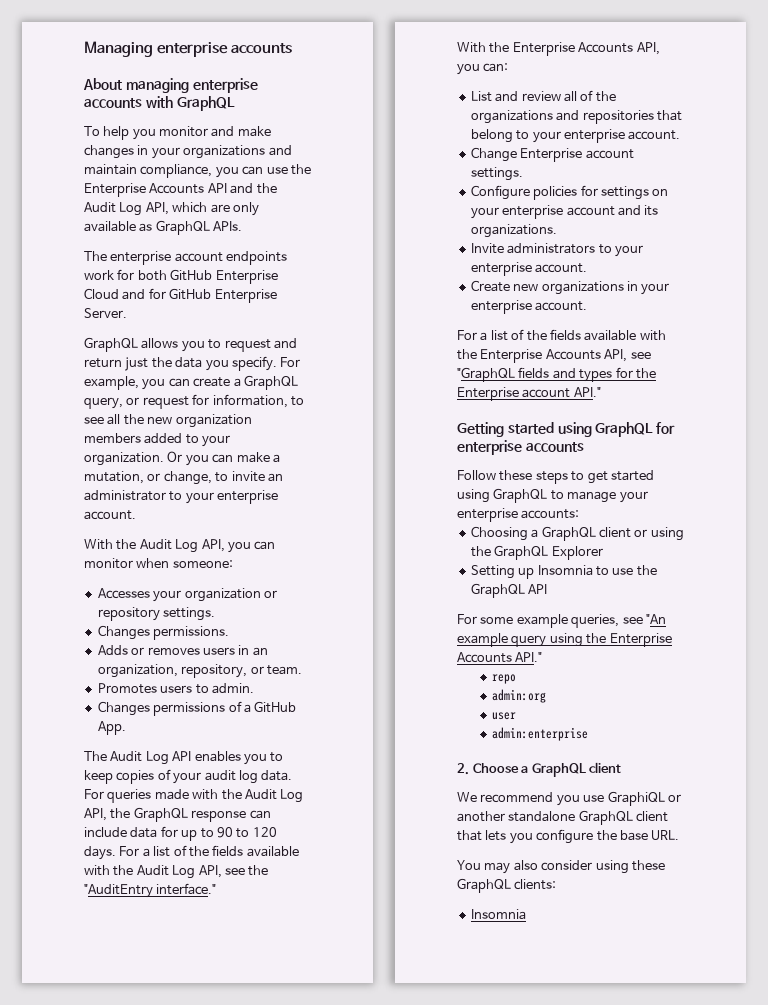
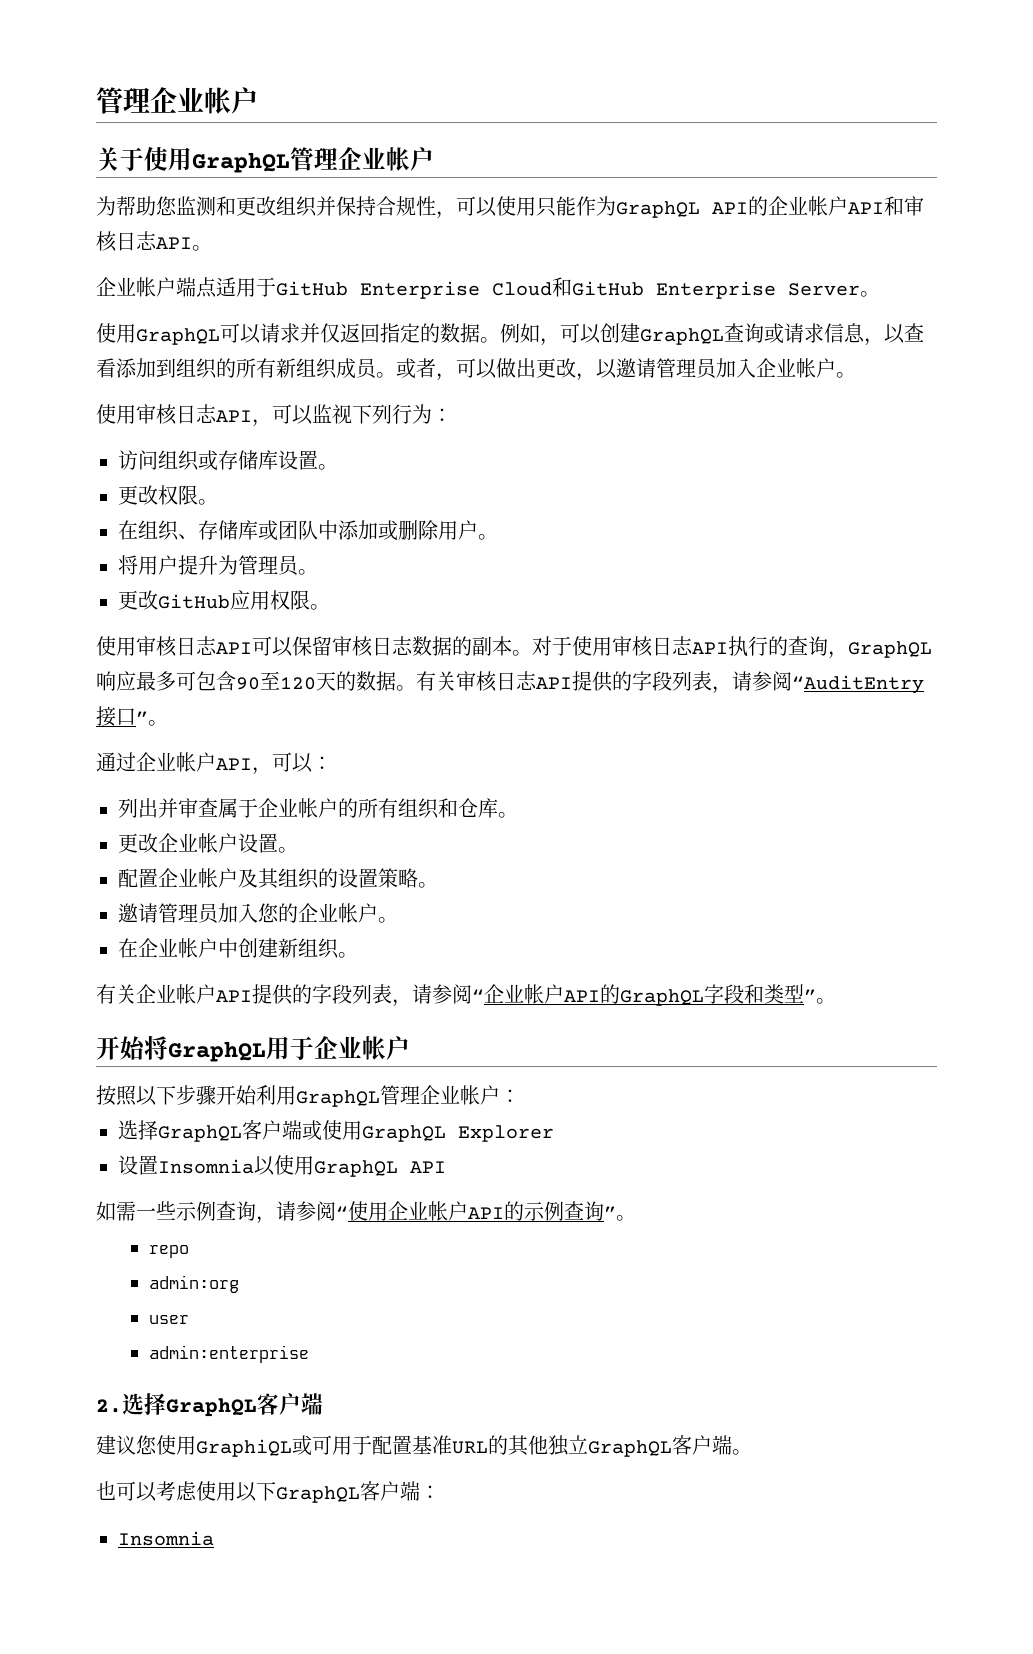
[84,41,293,57] [83,78,258,93] [84,96,235,111] [84,126,271,140] [84,145,292,159] [84,164,311,178] [84,183,277,197] [84,202,259,216] [84,220,243,235] [84,251,288,265] [84,269,278,284] [84,288,277,303] [84,308,127,318] [84,337,297,352] [84,356,301,371] [84,375,298,390] [84,394,304,409] [84,414,252,428] [84,433,231,447] [84,451,280,466] [84,471,283,485] [84,490,279,504] [84,510,136,520] [84,539,276,553] [84,558,233,569] [97,588,277,602] [97,607,216,621] [97,625,230,640] [97,645,268,656] [97,664,302,678] [97,683,254,694] [97,701,297,716] [97,721,126,735] [84,751,284,765] [84,769,293,784] [84,789,304,803] [84,807,271,822] [84,826,277,841] [84,845,299,860] [84,865,269,879] [84,883,217,898] [457,42,660,56] [457,63,509,75] [470,90,616,102] [470,110,682,124] [470,129,681,143] [470,147,634,162] [470,167,523,181] [470,185,669,200] [470,205,659,219] [470,224,557,238] [470,243,643,257] [470,262,588,276] [470,280,670,295] [470,300,588,314] [457,329,666,341] [457,349,651,363] [457,367,656,382] [457,387,601,401] [457,422,676,437] [457,440,584,455] [457,470,654,484] [457,488,648,503] [457,508,580,522] [470,526,684,541] [470,545,603,560] [470,565,657,579] [470,583,548,598] [457,614,666,628] [457,633,672,647] [457,652,543,663] Managing enterprise accounts // About managing enterprise accounts with GraphQL // To help you monitor and make changes in your organizations and maintain compliance, you can use the Enterprise Accounts API and the Audit Log API, which are only available as GraphQL APIs. // The enterprise account endpoints work for both GitHub Enterprise Cloud and for GitHub Enterprise Server. // GraphQL allows you to request and return just the data you specify. For example, you can create a GraphQL query, or request for information, to see all the new organization members added to your organization. Or you can make a mutation, or change, to invite an administrator to your enterprise account. // With the Audit Log API, you can monitor when someone: // Accesses your organization or repository settings. // Changes permissions. // Adds or removes users in an organization, repository, or team. // Promotes users to admin. // Changes permissions of a GitHub App. // The Audit Log API enables you to keep copies of your audit log data. For queries made with the Audit Log API, the GraphQL response can include data for up to 90 to 120 days. For a list of the fields available with the Audit Log API, see the "AuditEntry interface." // With the Enterprise Accounts API, you can: // List and review all of the organizations and repositories that belong to your enterprise account. // Change Enterprise account settings. // Configure policies for settings on your enterprise account and its organizations. // Invite administrators to your enterprise account. // Create new organizations in your enterprise account. // For a list of the fields available with the Enterprise Accounts API, see "GraphQL fields and types for the Enterprise account API." // Getting started using GraphQL for enterprise accounts // Follow these steps to get started using GraphQL to manage your enterprise accounts: // Choosing a GraphQL client or using the GraphQL Explorer // Setting up Insomnia to use the GraphQL API // For some example queries, see "An example query using the Enterprise Accounts API." -> [96,87,258,114] [96,147,434,173] [96,196,924,219] [96,231,212,252] [96,277,880,299] [96,323,924,346] [96,358,856,381] [96,404,452,427] [118,450,338,471] [118,485,218,505] [118,520,498,541] [118,555,318,576] [118,590,330,610] [96,636,932,659] [96,671,924,694] [96,706,168,727] [96,752,332,775] [118,798,518,819] [118,833,298,853] [118,868,438,889] [118,903,398,924] [118,938,358,959] [96,984,836,1007] [96,1036,410,1062] [96,1085,520,1107] [118,1120,554,1142] [118,1155,446,1177] [96,1201,636,1224] 管理企业帐户 // 关于使用GraphQL管理企业帐户 // 为帮助您监测和更改组织并保持合规性，可以使用只能作为GraphQL API的企业帐户API和审核日志API。 // 企业帐户端点适用于GitHub Enterprise Cloud和GitHub Enterprise Server。 // 使用GraphQL可以请求并仅返回指定的数据。例如，可以创建GraphQL查询或请求信息，以查看添加到组织的所有新组织成员。或者，可以做出更改，以邀请管理员加入企业帐户。 // 使用审核日志API，可以监视下列行为： // 访问组织或存储库设置。 // 更改权限。 // 在组织、存储库或团队中添加或删除用户。 // 将用户提升为管理员。 // 更改GitHub应用权限。 // 使用审核日志API可以保留审核日志数据的副本。对于使用审核日志API执行的查询，GraphQL响应最多可包含90至120天的数据。有关审核日志API提供的字段列表，请参阅“AuditEntry接口”。 // 通过企业帐户API，可以： // 列出并审查属于企业帐户的所有组织和仓库。 // 更改企业帐户设置。 // 配置企业帐户及其组织的设置策略。 // 邀请管理员加入您的企业帐户。 // 在企业帐户中创建新组织。 // 有关企业帐户API提供的字段列表，请参阅“企业帐户API的GraphQL字段和类型”。 // 开始将GraphQL用于企业帐户 // 按照以下步骤开始利用GraphQL管理企业帐户： // 选择GraphQL客户端或使用GraphQL Explorer // 设置Insomnia以使用GraphQL API // 如需一些示例查询，请参阅“使用企业帐户API的示例查询”。
[472,762,622,777] [457,791,681,806] [457,810,669,825] [457,829,680,844] [457,860,665,874] [457,878,557,893] Choose a GraphQL client // We recommend you use GraphiQL or another standalone GraphQL client that lets you configure the base URL. // You may also consider using these GraphQL clients: -> [122,1393,323,1417] [96,1435,752,1457] [96,1481,440,1503] 选择GraphQL客户端 // 建议您使用GraphiQL或可用于配置基准URL的其他独立GraphQL客户端。 // 也可以考虑使用以下GraphQL客户端：

